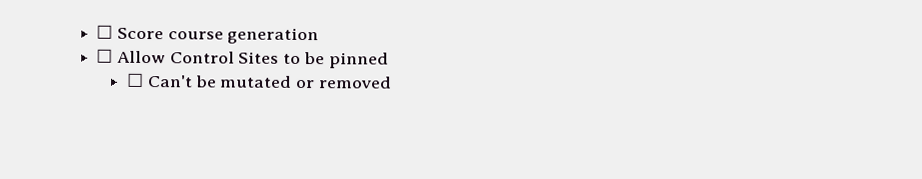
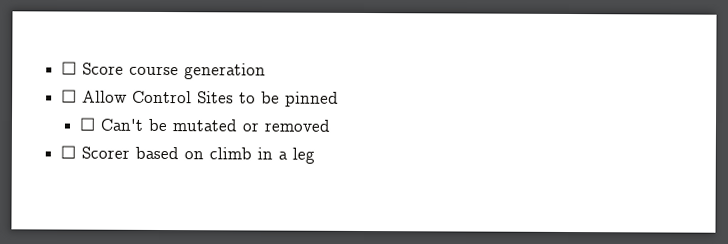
(392, 82) none -> [60,145,316,164] // ☐ Scorer based on climb in a leg

